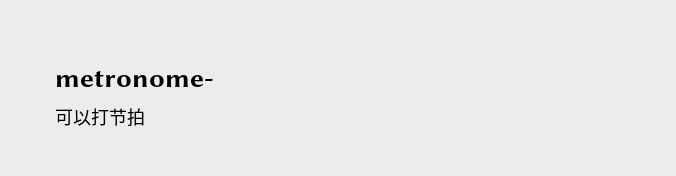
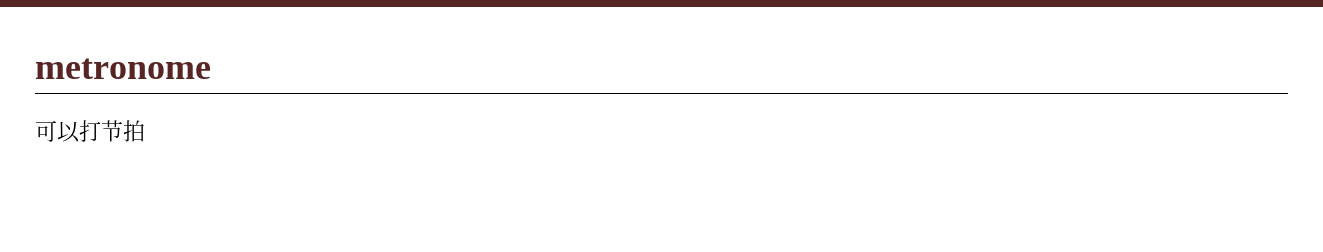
[55,70,214,87] metronome- -> [35,58,211,79] metronome

